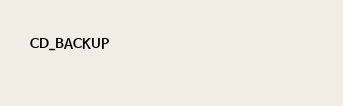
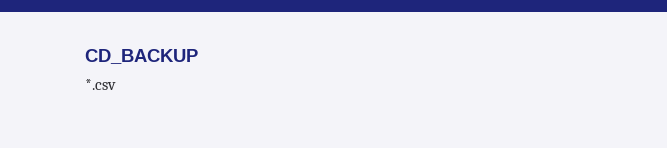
(109, 44) none -> [85,79,116,90] // *.csv

